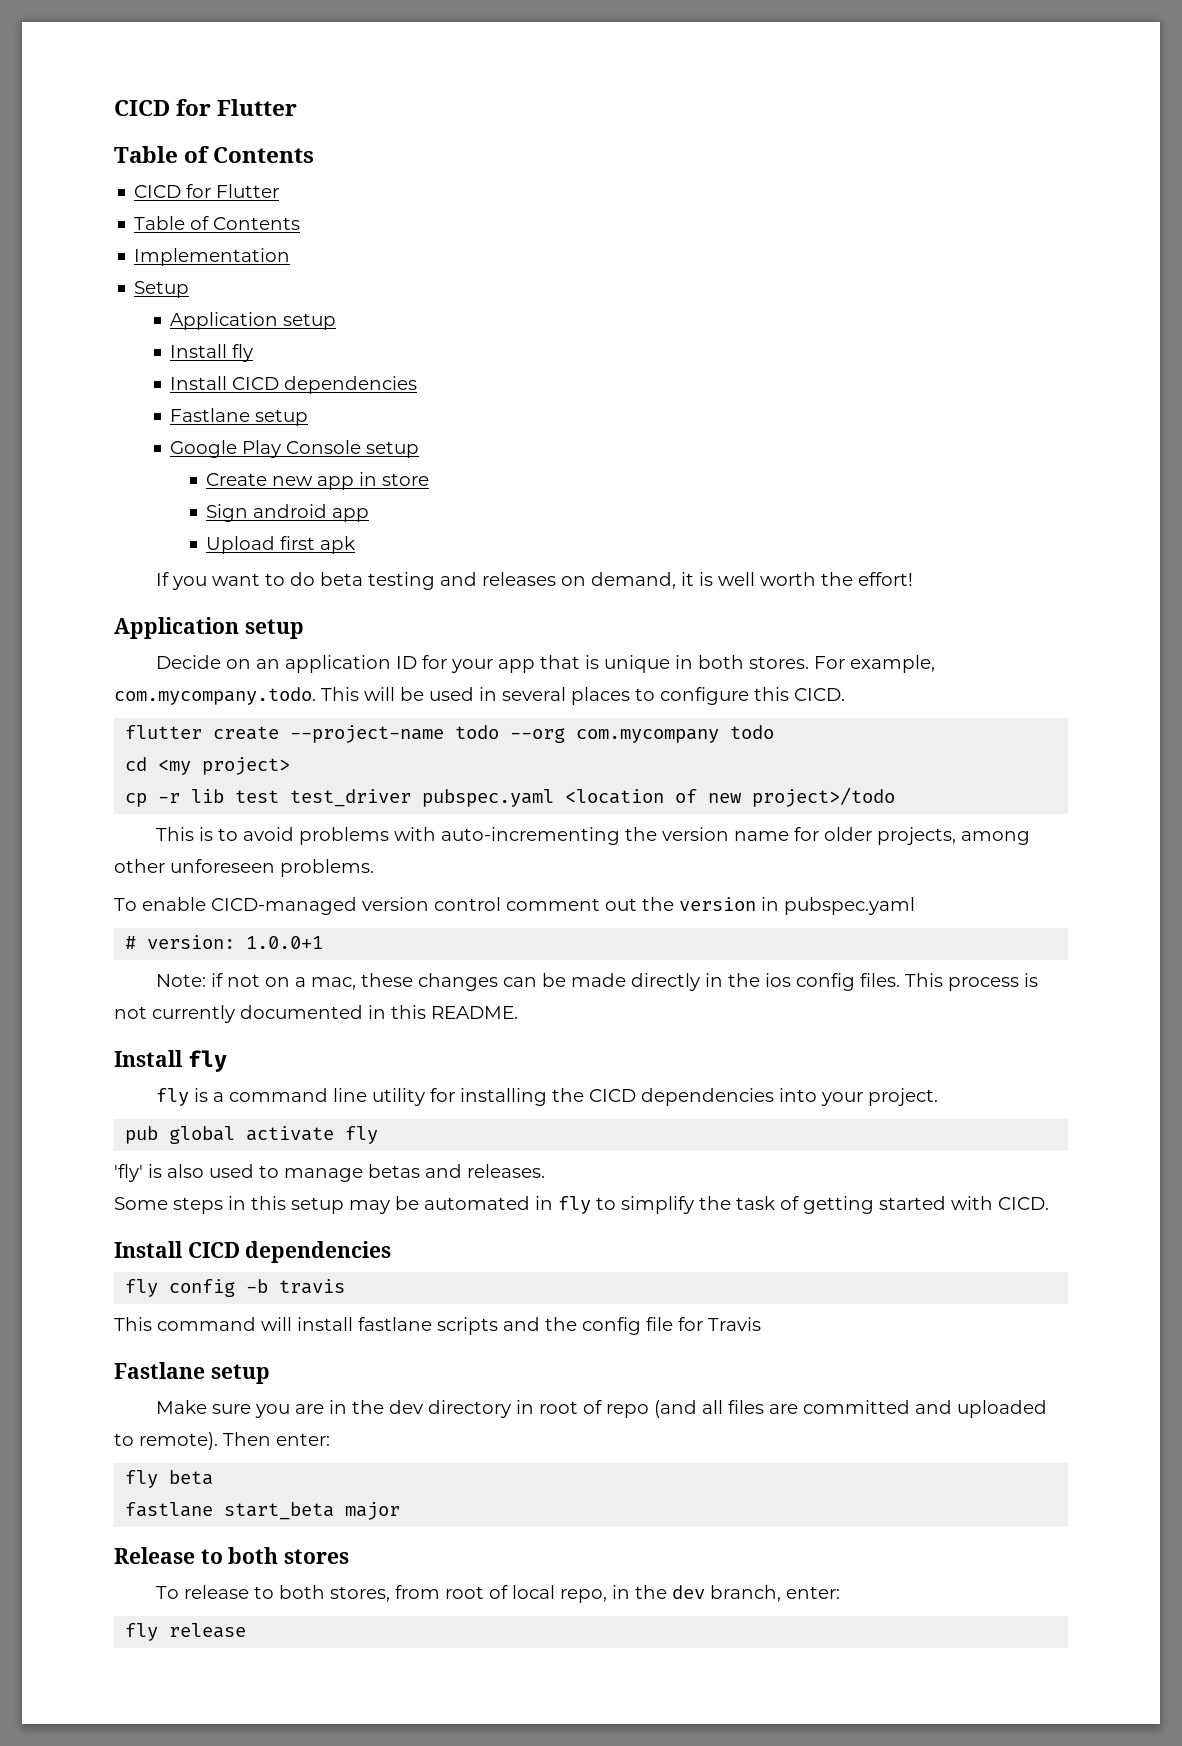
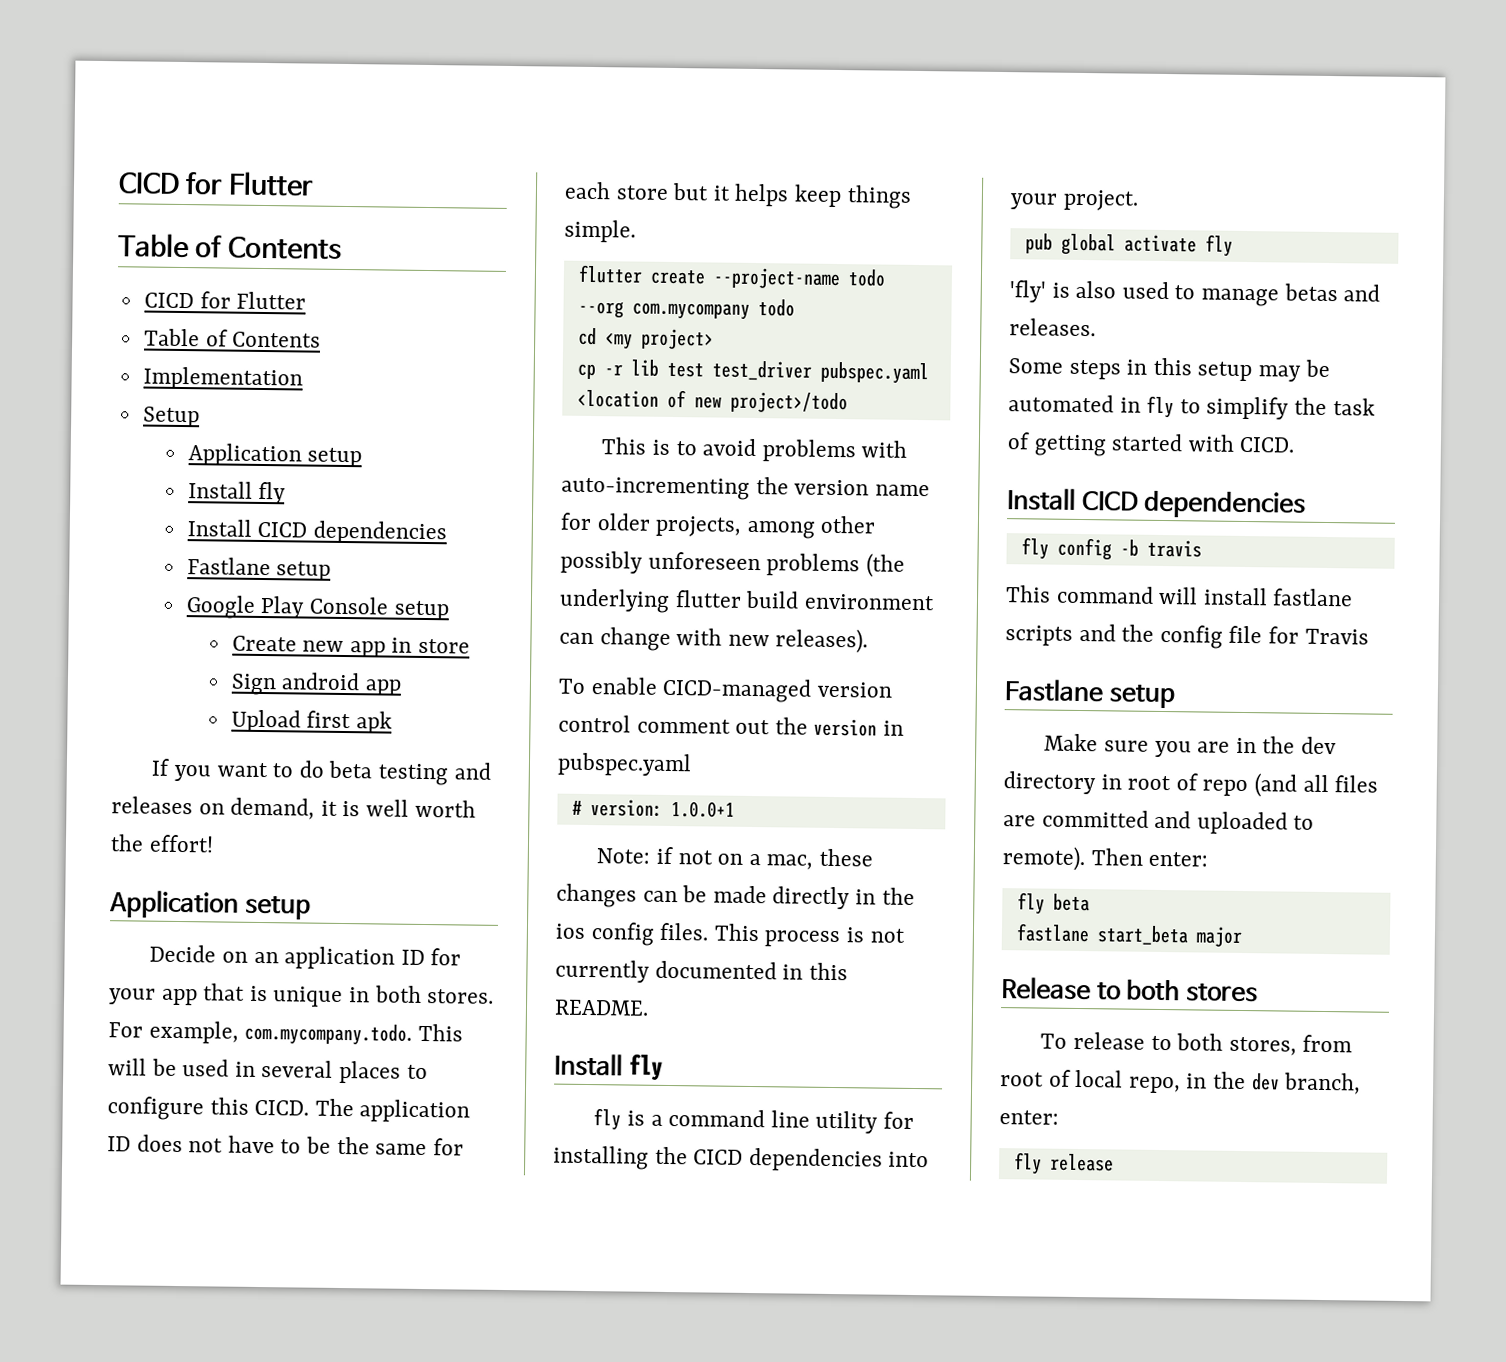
(845, 694) none -> [314,1098,471,1123] [107,1134,464,1156] [564,181,912,209] [564,219,636,243] The application ID does not have to be the same for each store but it helps keep things simple.
[170,859,374,877] unforeseen problems. -> [560,550,905,578] [559,588,935,613] [559,627,869,654] possibly unforeseen problems (the underlying flutter build environment can change with new releases).

